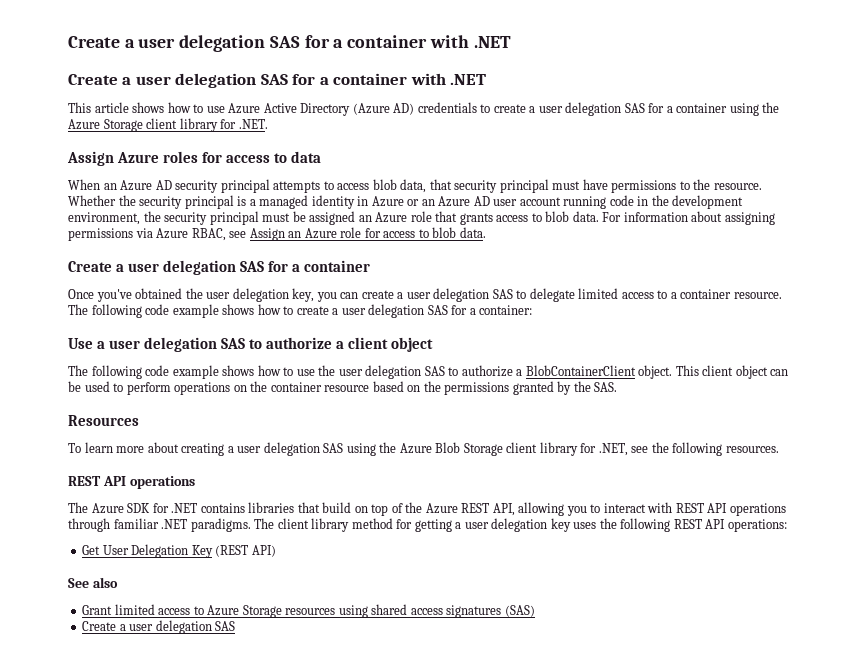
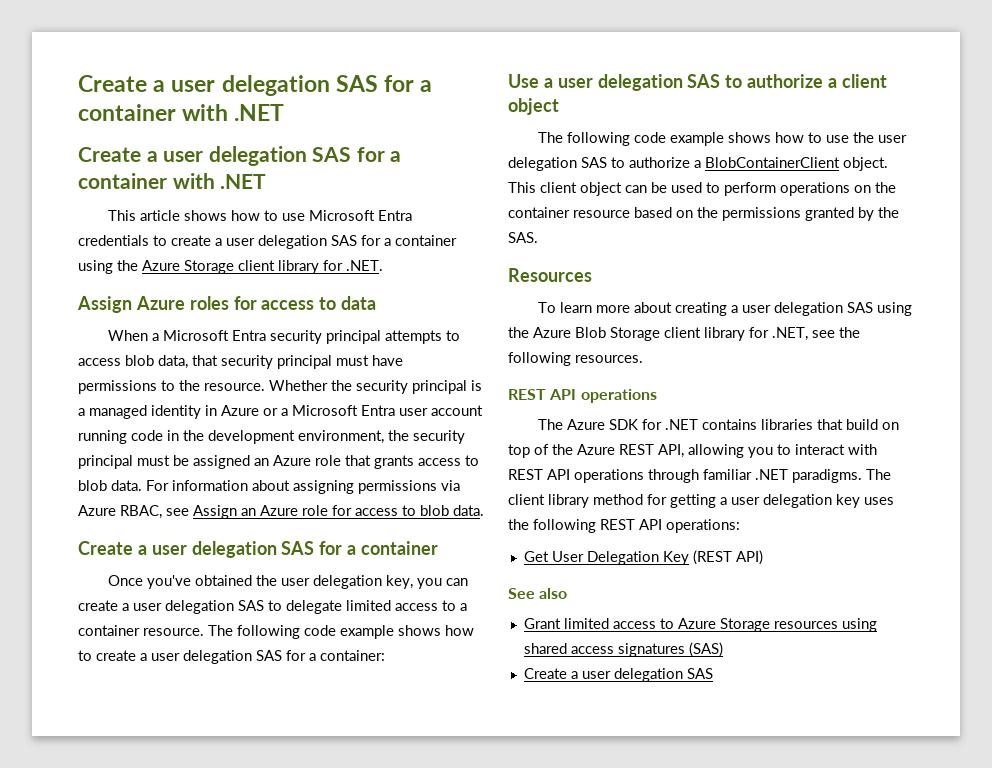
[228,103,415,116] Azure Active Directory (Azure AD) -> [309,210,413,221] Microsoft Entra
[103,180,172,191] an Azure AD -> [152,330,267,341] a Microsoft Entra
[421,196,490,207] an Azure AD -> [281,405,395,416] a Microsoft Entra

